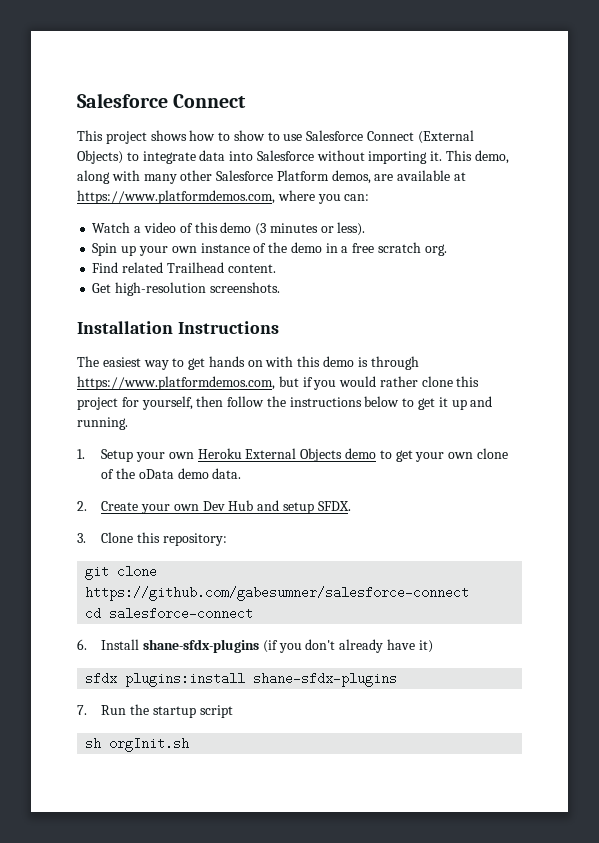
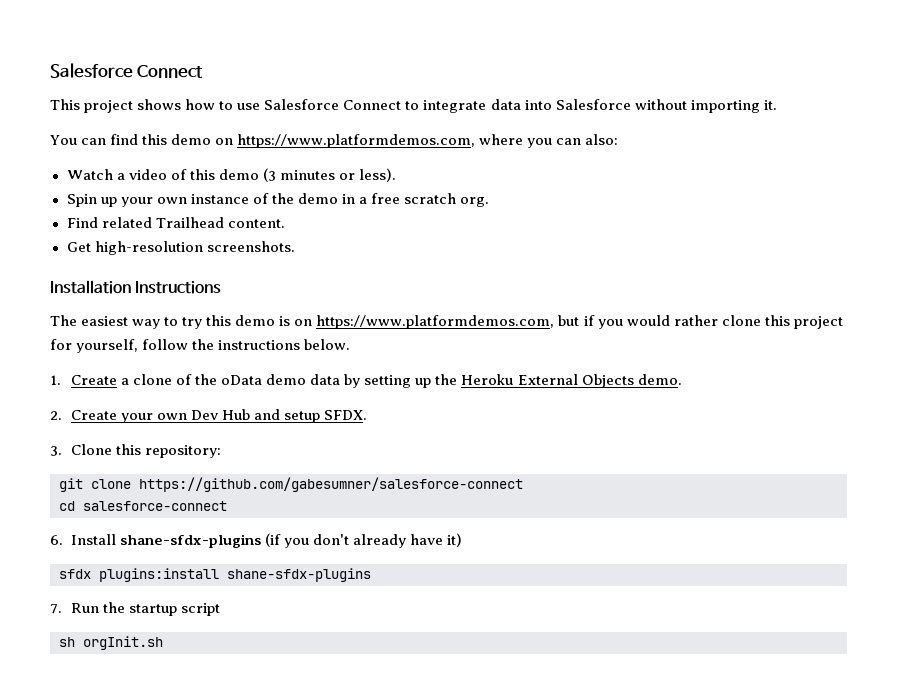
[233,130,280,141] show to -> (234, 105) none
[417,130,474,144] [77,150,123,164] (External Objects) -> (402, 105) none
[446,150,509,164] [77,170,467,184] This demo, along with many other Salesforce Platform demos, are available at -> [50,134,234,145] // You can find this demo on
[344,194,370,201] can: -> [556,134,619,145] can also:
[188,356,294,370] get hands on with -> [182,317,203,329] try
[370,356,419,370] through -> [294,319,313,326] on
[196,396,224,407] then -> (139, 346) none
[364,396,493,410] [77,417,128,430] [77,448,474,462] below to get it up and running. // 1. Setup your own Heroku External Objects demo to get your own -> [304,339,351,350] [50,375,129,385] below. // 1. Create a
[212,468,242,479] data. -> [310,374,682,388] data by setting up the Heroku External Objects demo.

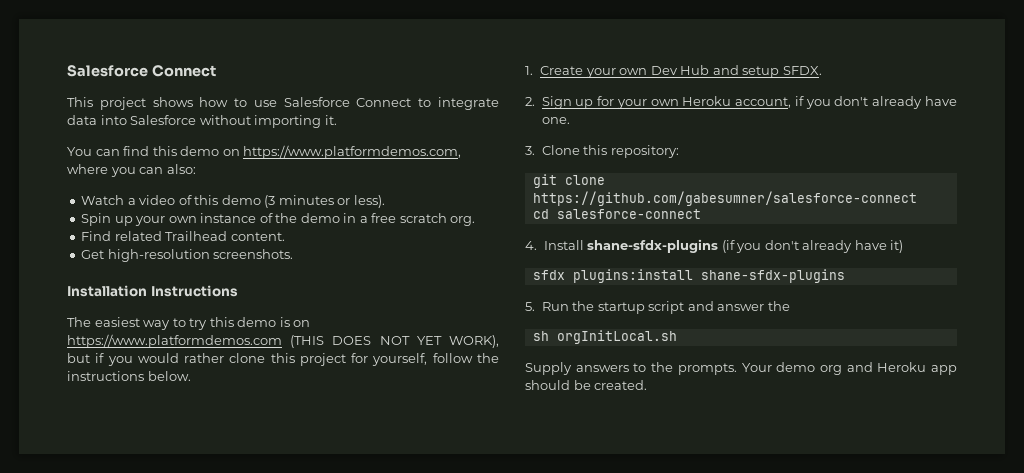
[316,315,555,329] https://www.platformdemos.com, -> [67,334,499,348] https://www.platformdemos.com (THIS DOES NOT YET WORK),
[120,374,682,388] [50,410,117,420] a clone of the oData demo data by setting up the Heroku External Objects demo. // 2. Create -> (584, 70) none
(368, 415) none -> [525,96,957,109] [541,117,570,124] // 2. Sign up for your own Heroku account, if you don't already have one.
[50,535,63,545] 6. -> [525,241,537,250] 4.
[50,604,62,614] 7. -> [525,302,535,311] 5.
[59,636,163,650] // sh orgInit.sh -> [687,301,790,311] [532,330,677,344] [525,362,957,375] [525,380,648,390] and answer the // sh orgInitLocal.sh // Supply answers to the prompts. Your demo org and Heroku app should be created.

